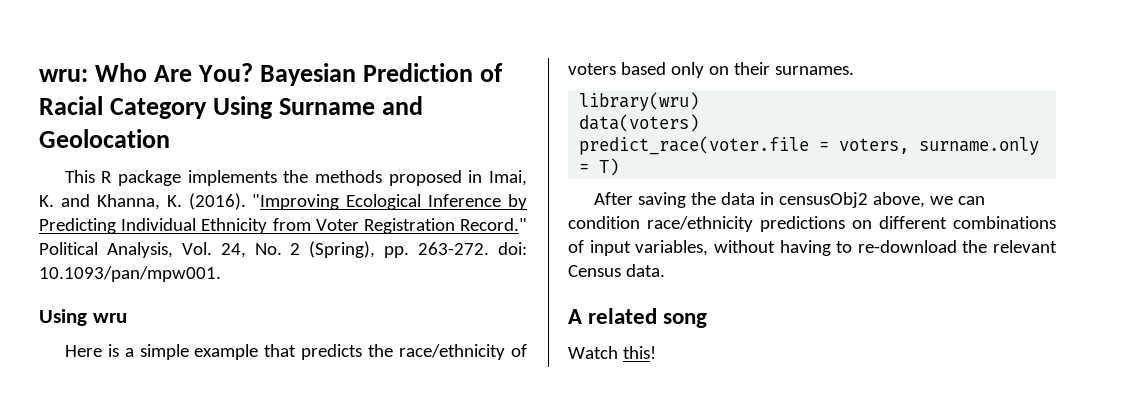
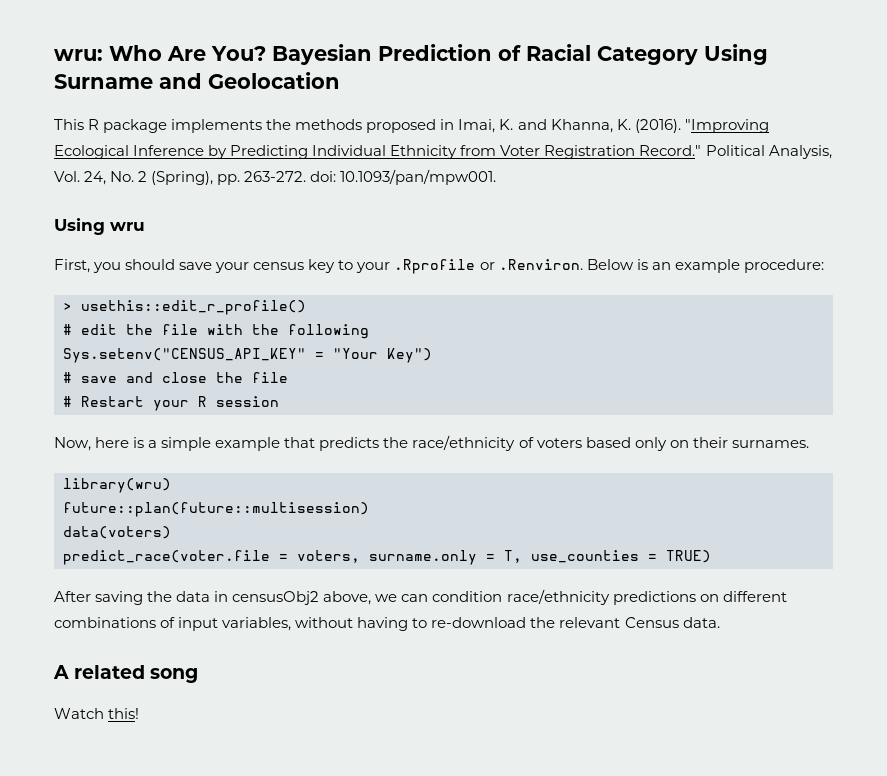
[64,345,102,357] Here -> [54,259,824,274] [63,300,306,315] [63,324,369,339] [63,348,432,363] [63,372,288,383] [63,396,279,411] [54,437,130,451] First, you should save your census key to your .Rprofile or .Renviron. Below is an example procedure: // > usethis::edit_r_profile() // # edit the file with the following // Sys.setenv("CENSUS_API_KEY" = "Your Key") // # save and close the file // # Restart your R session // Now, here
(700, 101) none -> [63,502,369,517] // future::plan(future::multisession)
[599,158,620,176] T) -> [504,550,711,563] T, use_counties = TRUE)

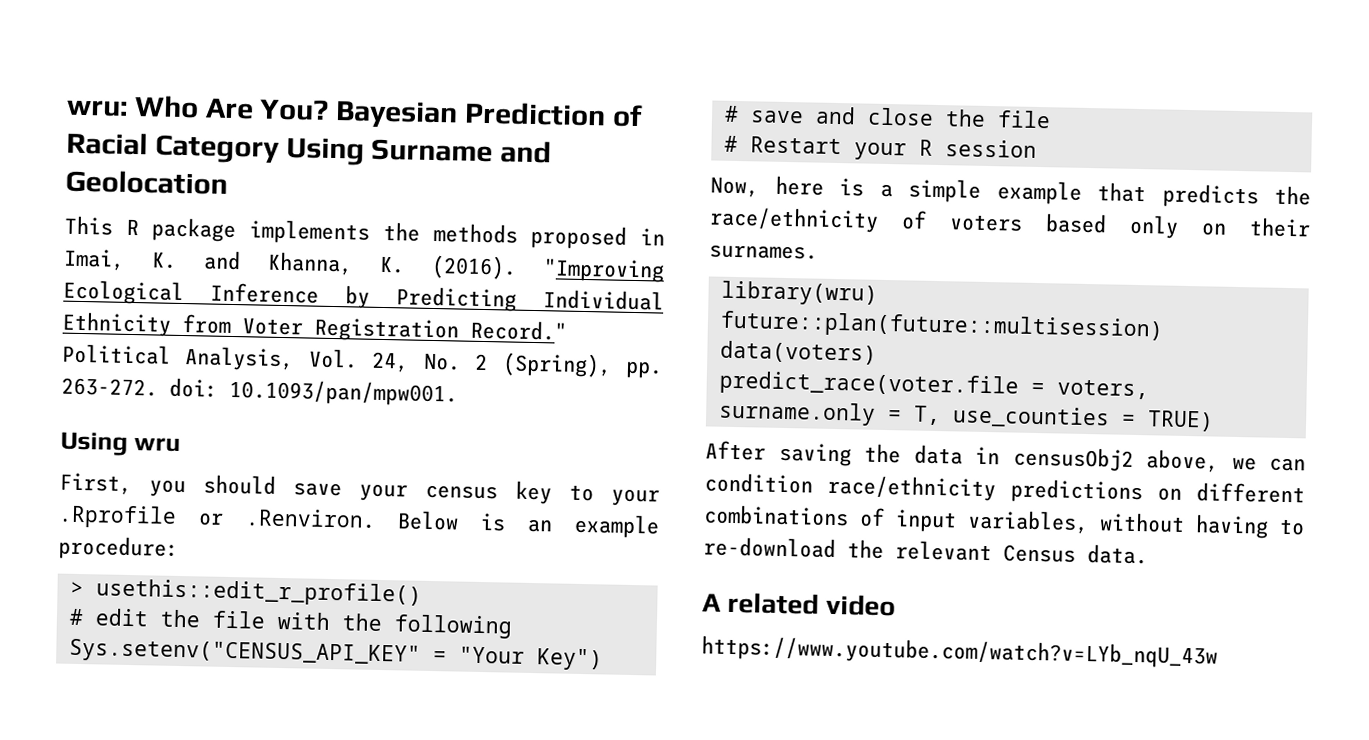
[150,668,199,683] [54,708,140,719] song // Watch this! -> [825,594,896,617] [701,635,1218,669] video // https://www.youtube.com/watch?v=LYb_nqU_43w

